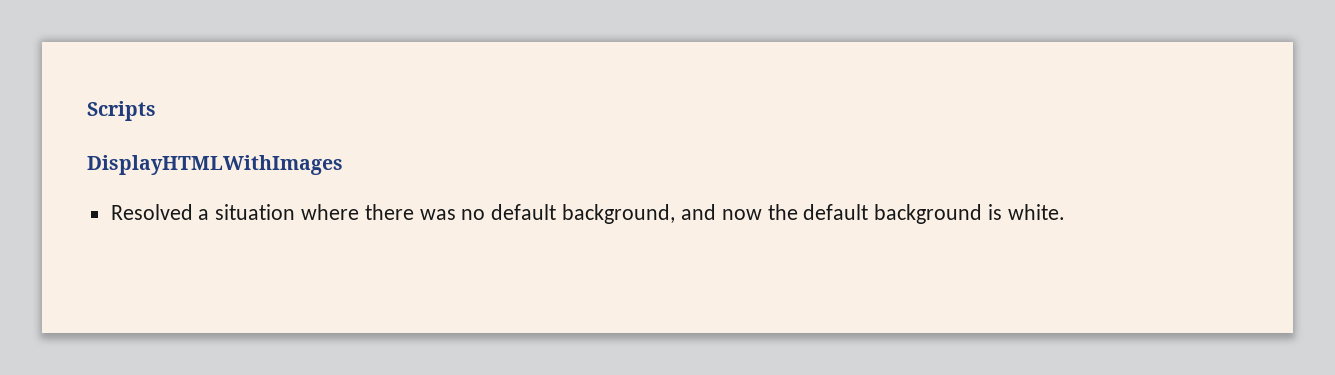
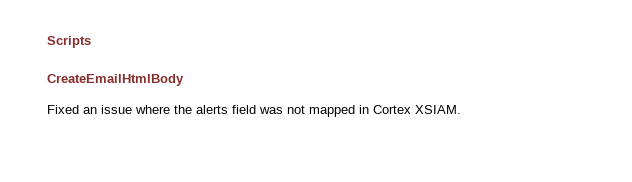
[87,155,343,175] [110,204,1065,224] DisplayHTMLWithImages // Resolved a situation where there was no default background, and now the default background is white. -> [47,74,184,86] [47,105,461,117] CreateEmailHtmlBody // Fixed an issue where the alerts field was not mapped in Cortex XSIAM.

